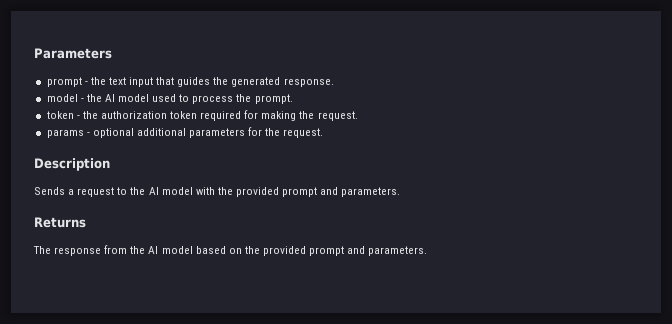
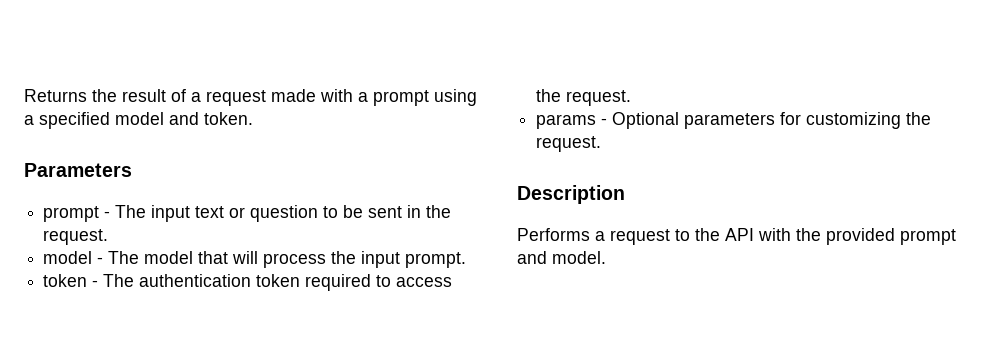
[34,48,112,59] [46,77,334,87] [46,94,190,102] Parameters // prompt - the text input that guides the generated response. // model - the AI model used to -> [24,89,477,106] [24,112,253,129] [24,163,132,177] [43,205,452,222] [43,229,109,245] [43,251,259,264] Returns the result of a request made with a prompt using a specified model and token. // Parameters // prompt - The input text or question to be sent in the request. // model - The model that will
(252, 98) none -> [361,251,401,268] input
[82,110,297,121] the authorization token required for making -> [103,274,453,291] The authentication token required to access
[92,128,186,138] optional additional -> [612,112,680,129] Optional
(263, 131) none -> [806,112,902,129] customizing
[34,187,65,195] Sends -> [517,228,590,241] Performs
[148,187,193,195] AI model -> [725,228,754,241] API
[341,187,401,197] [34,217,86,228] [33,245,428,256] parameters. // Returns // The response from the AI model based on the provided prompt and parameters. -> [552,251,606,264] model.

